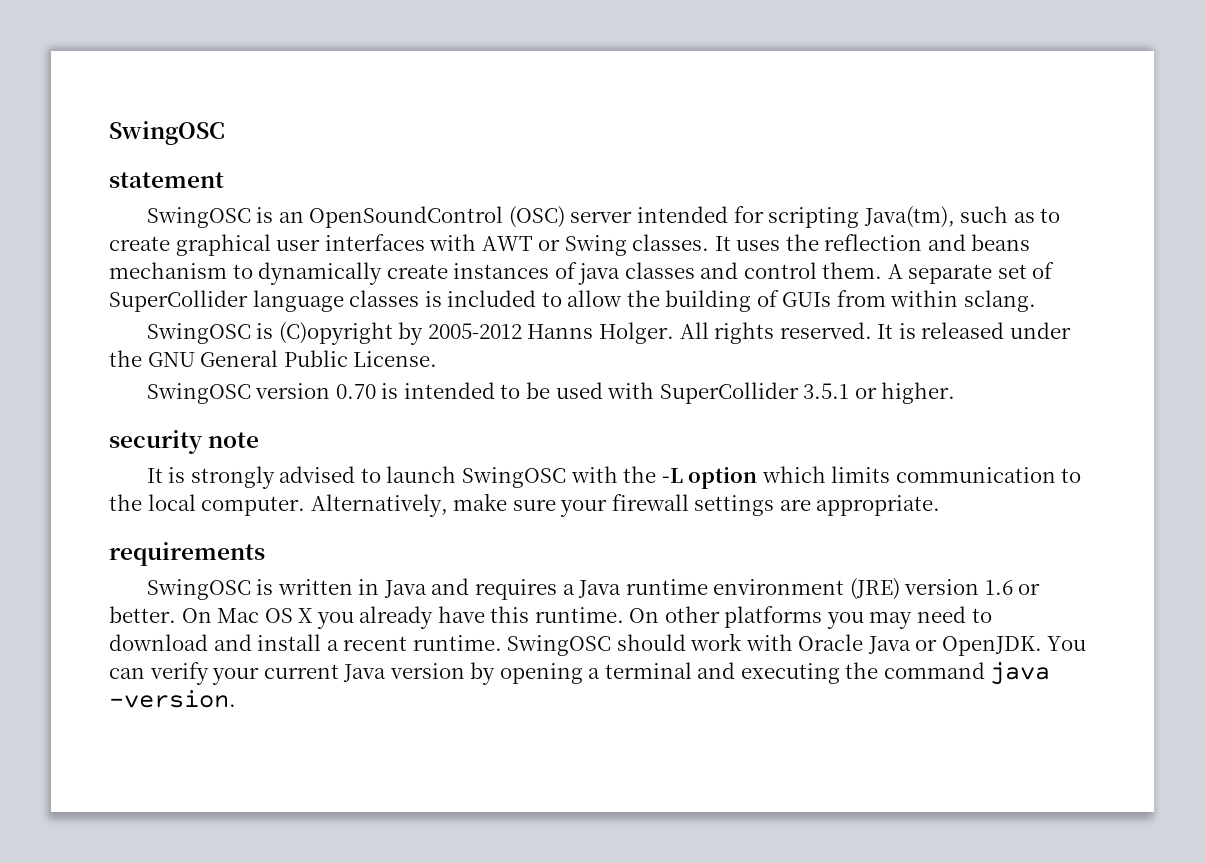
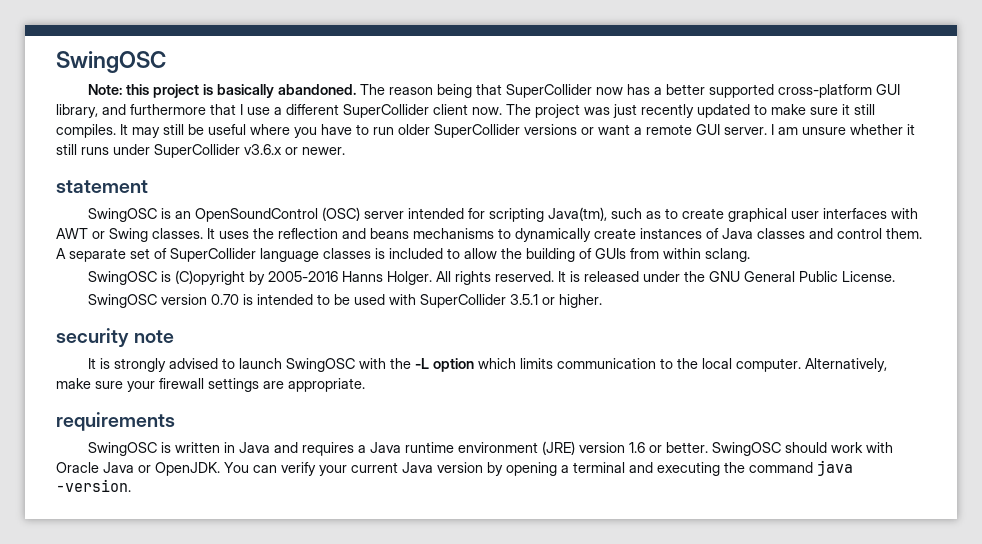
[109,121,225,145] SwingOSC -> [56,51,166,73] [88,84,901,98] [56,104,875,118] [56,124,915,138] [56,144,345,158] SwingOSC // Note: this project is basically abandoned. The reason being that SuperCollider now has a better supported cross-platform GUI library, and furthermore that I use a different SuperCollider client now. The project was just recently updated to make sure it still compiles. It may still be useful where you have to run older SuperCollider versions or want a remote GUI server. I am unsure whether it still runs under SuperCollider v3.6.x or newer.
[109,262,227,279] mechanism -> [413,228,494,239] mechanisms
[578,263,621,285] java -> [722,228,753,239] Java
[427,323,522,339] 2005-2012 -> [268,271,339,282] 2005-2016
[181,606,992,629] [109,634,502,651] On Mac OS X you already have this runtime. On other platforms you may need to download and install a recent runtime. -> (709, 447) none

